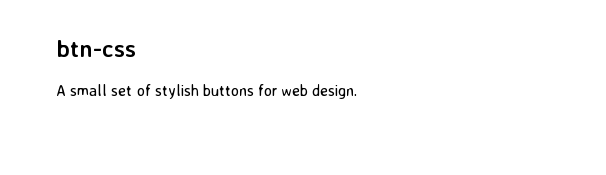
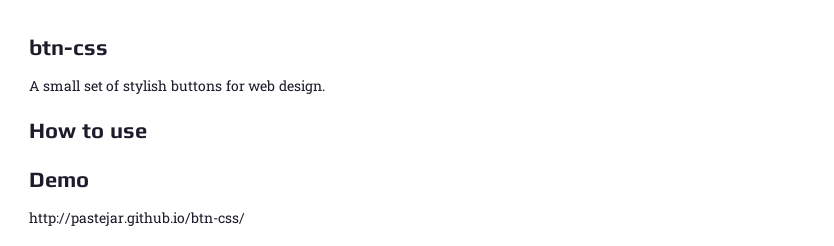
(358, 91) none -> [29,123,147,139] [29,172,89,188] [29,212,245,226] // How to use // Demo // http://pastejar.github.io/btn-css/

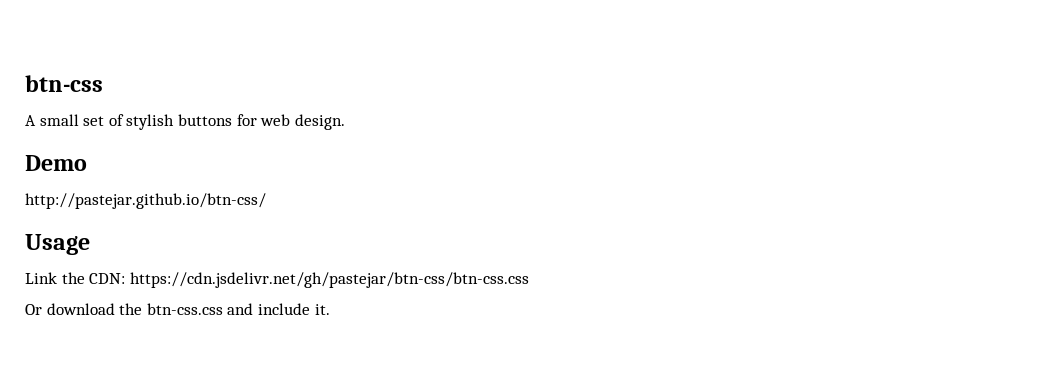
[29,123,147,139] // How to use -> (345, 122) none
(245, 219) none -> [25,234,90,255] [25,272,529,288] [25,303,330,315] // Usage // Link the CDN: https://cdn.jsdelivr.net/gh/pastejar/btn-css/btn-css.css // Or download the btn-css.css and include it.

